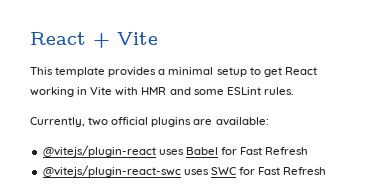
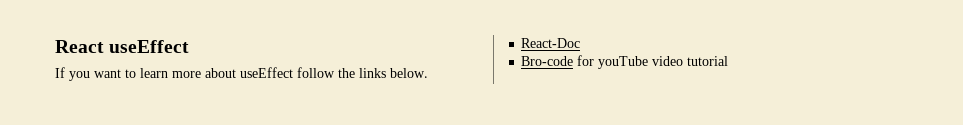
[30,32,158,48] [30,67,317,77] [30,87,294,97] [30,117,269,127] [42,145,309,157] [42,165,327,177] React + Vite // This template provides a minimal setup to get React working in Vite with HMR and some ESLint rules. // Currently, two official plugins are available: // @vitejs/plugin-react uses Babel for Fast Refresh // @vitejs/plugin-react-swc uses SWC for Fast Refresh -> [55,40,190,53] [55,67,428,81] [521,38,581,48] [521,55,729,69] React useEffect // If you want to learn more about useEffect follow the links below. // React-Doc // Bro-code for youTube video tutorial

